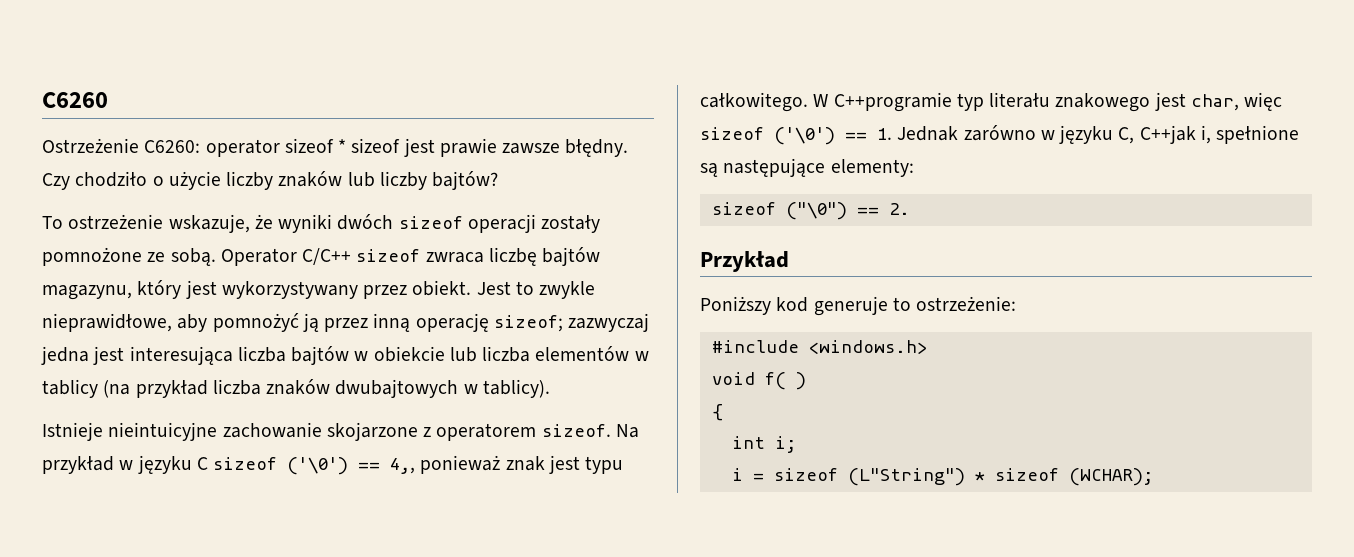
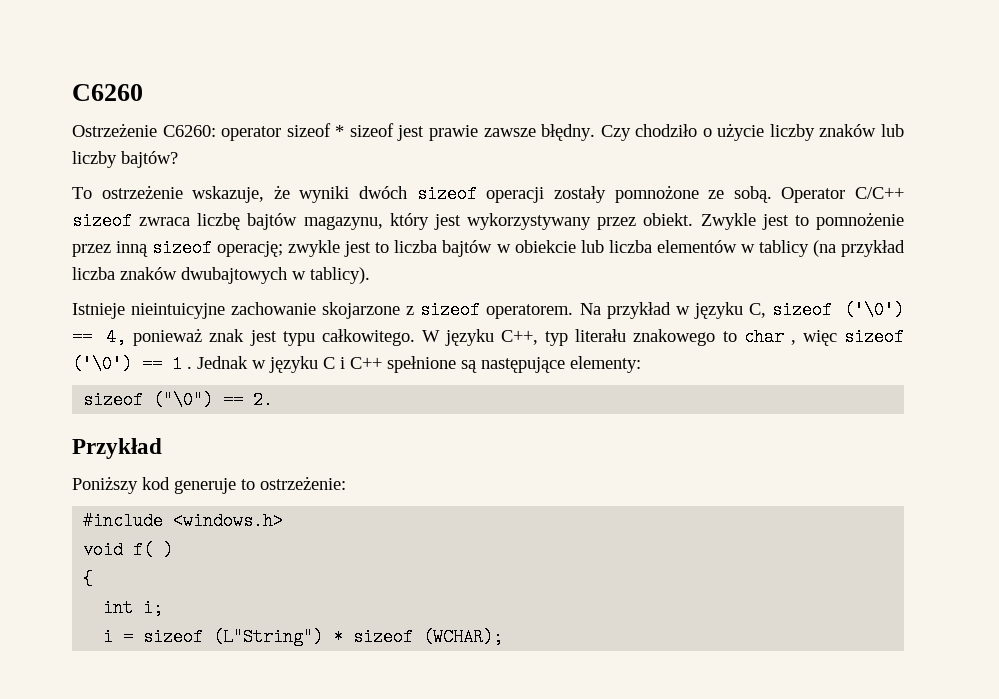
[476,281,596,299] [42,313,650,332] [41,346,233,365] Jest to zwykle nieprawidłowe, aby pomnożyć ją przez inną operację sizeof; zazwyczaj jedna jest interesująca -> [700,212,905,230] [72,239,390,257] Zwykle jest to pomnożenie przez inną sizeof operację; zwykle jest to
[436,423,611,441] operatorem sizeof. -> [420,301,574,319] sizeof operatorem.
[196,457,416,475] C sizeof ('\0') == 4,, -> [748,301,904,319] [72,328,127,346] C, sizeof ('\0') == 4,
[833,92,952,112] C++programie -> [444,329,539,346] języku C++,
[1154,92,1239,111] jest char, -> [722,328,796,346] to char ,
[877,125,1211,144] 1. Jednak zarówno w języku C, C++jak i, -> [172,355,382,373] 1 . Jednak w języku C i C++

